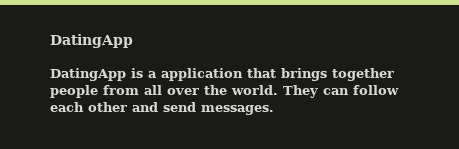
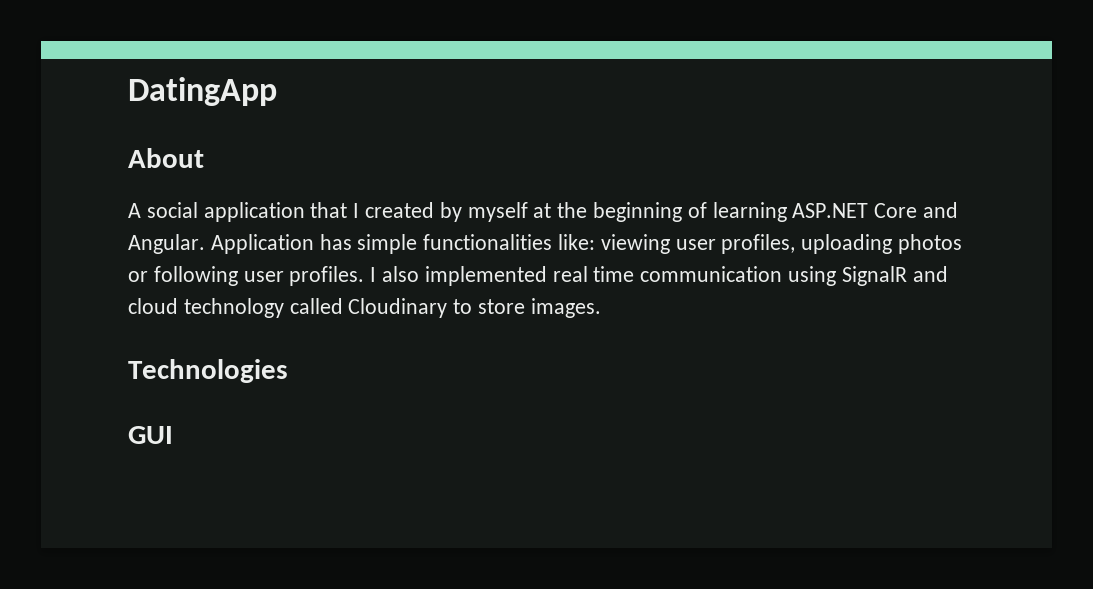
[50,68,394,81] [50,85,399,98] [50,102,274,115] DatingApp is a application that brings together people from all over the world. They can follow each other and send messages. -> [128,148,204,168] [128,202,959,222] [128,234,963,254] [128,266,948,286] [128,298,601,318] [128,359,288,383] [128,426,173,444] About // A social application that I created by myself at the beginning of learning ASP.NET Core and Angular. Application has simple functionalities like: viewing user profiles, uploading photos or following user profiles. I also implemented real time communication using SignalR and cloud technology called Cloudinary to store images. // Technologies // GUI

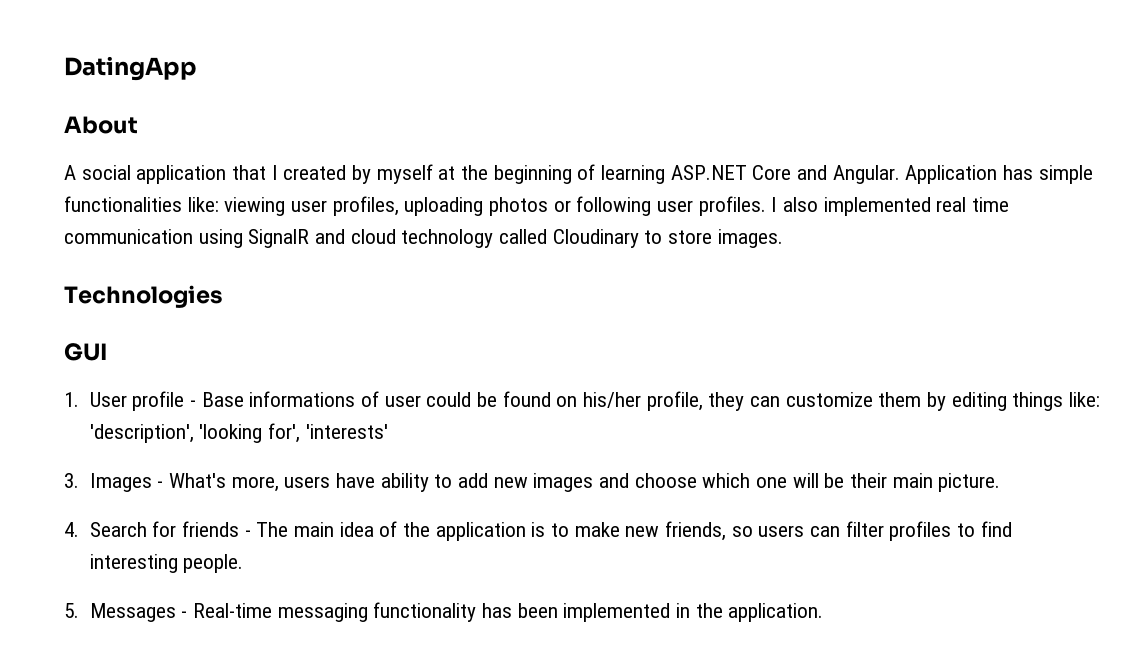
(173, 435) none -> [64,391,1100,411] [89,423,388,443] [64,473,1001,492] [64,521,1012,541] [89,554,244,573] [64,602,824,622] // 1. User profile - Base informations of user could be found on his/her profile, they can customize them by editing things like: 'description', 'looking for', 'interests' // 3. Images - What's more, users have ability to add new images and choose which one will be their main picture. // 4. Search for friends - The main idea of the application is to make new friends, so users can filter profiles to find interesting people. // 5. Messages - Real-time messaging functionality has been implemented in the application.

